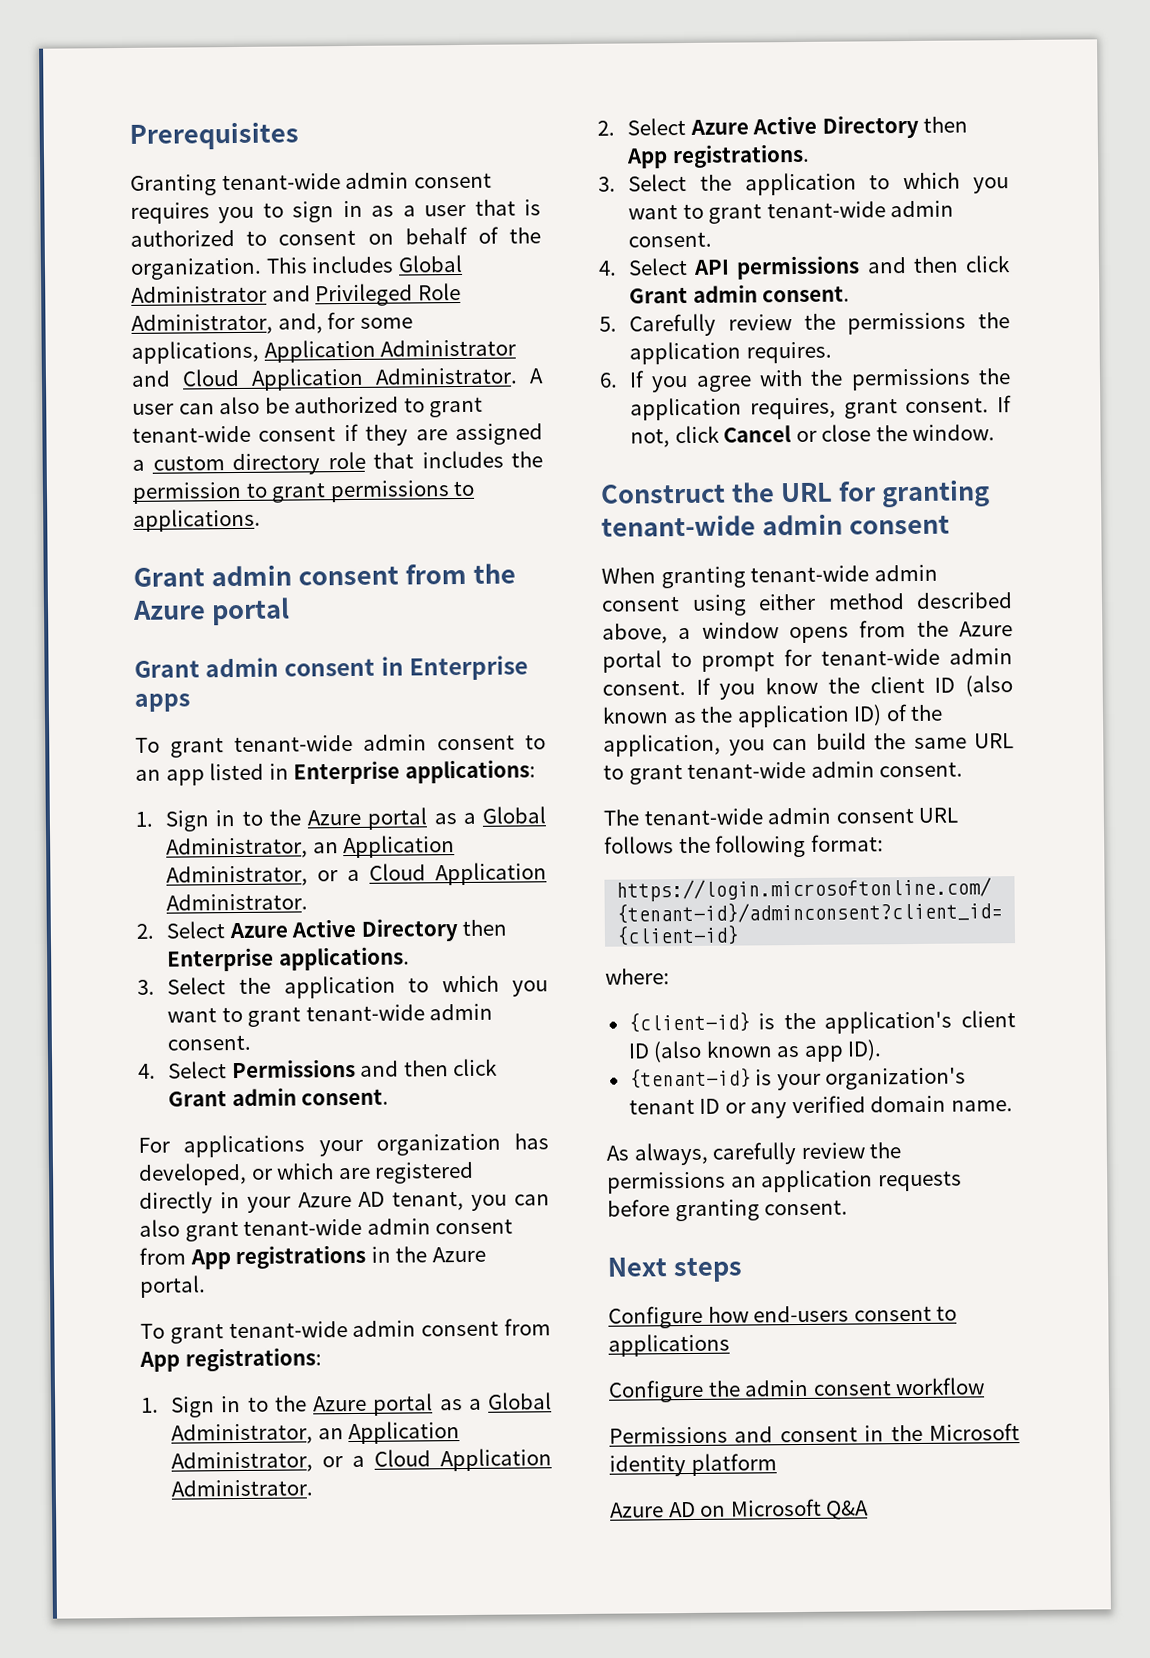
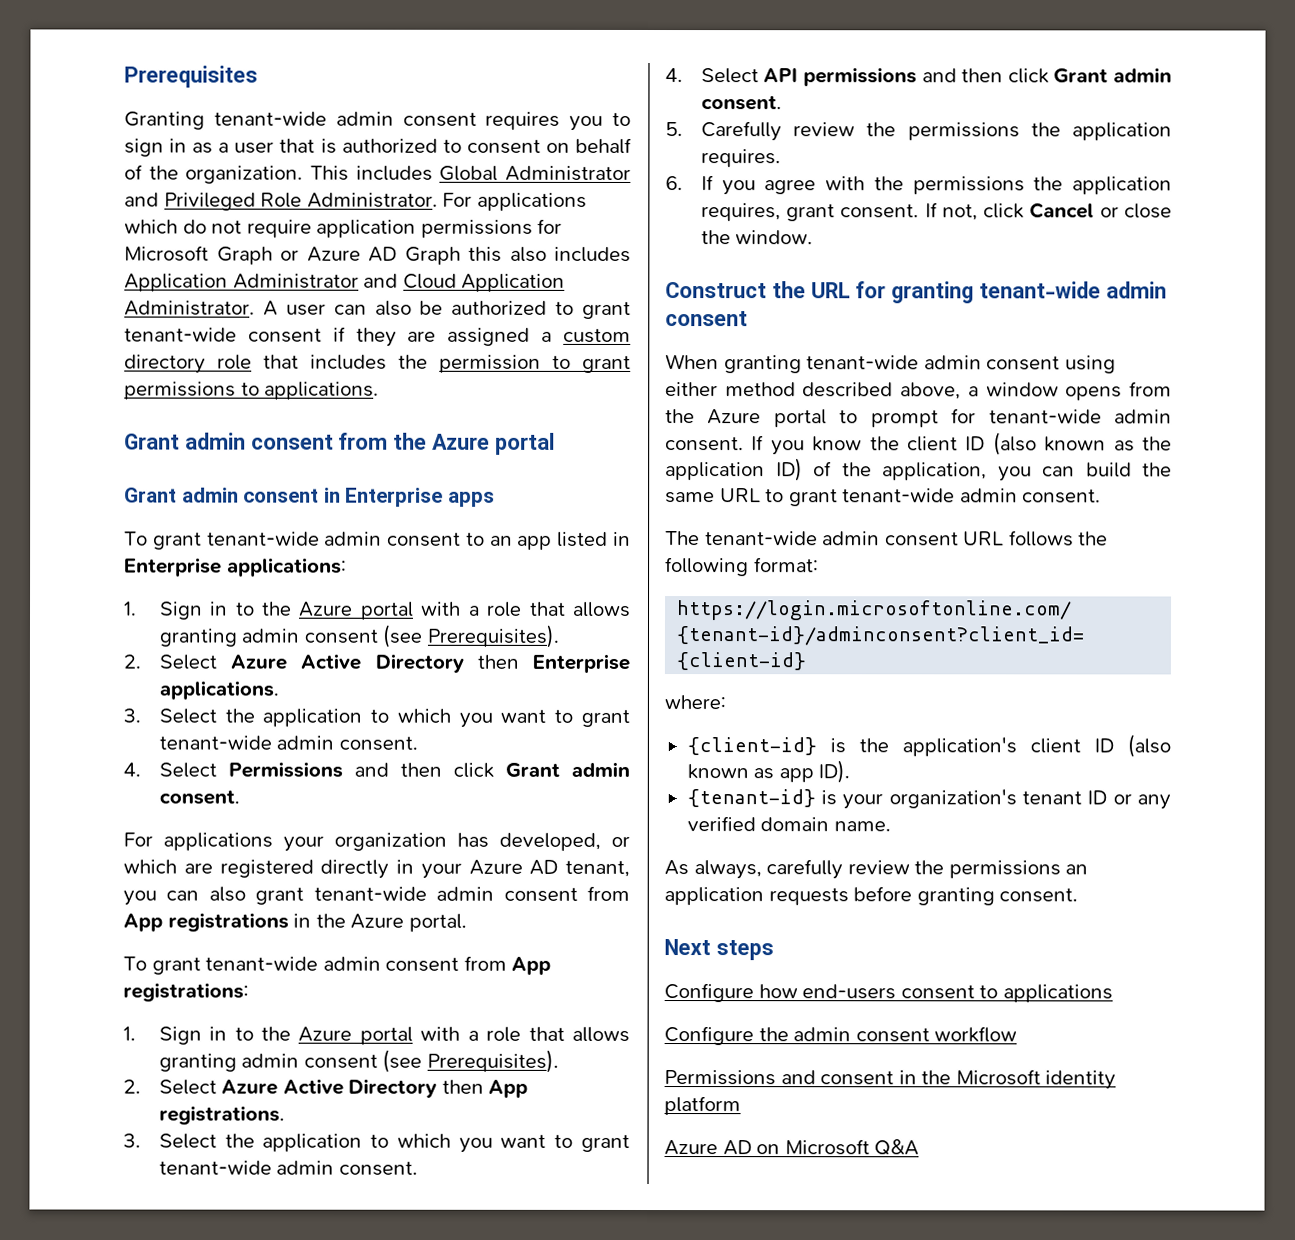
[131,311,413,335] [131,340,259,364] Administrator, and, for some applications, -> [306,192,587,211] [124,218,563,238] [124,245,631,265] Administrator. For applications which do not require application permissions for Microsoft Graph or Azure AD Graph this also includes
[433,806,547,825] [166,835,456,859] [166,862,547,887] [166,893,309,911] as a Global Administrator, an Application Administrator, or a Cloud Application Administrator. -> [421,601,632,617] [158,624,559,648] with a role that allows granting admin consent (see Prerequisites).
[439,1392,553,1411] [171,1421,461,1445] [171,1448,552,1473] [171,1479,314,1497] as a Global Administrator, an Application Administrator, or a Cloud Application Administrator. -> [420,1026,631,1042] [158,1049,559,1073] with a role that allows granting admin consent (see Prerequisites).

